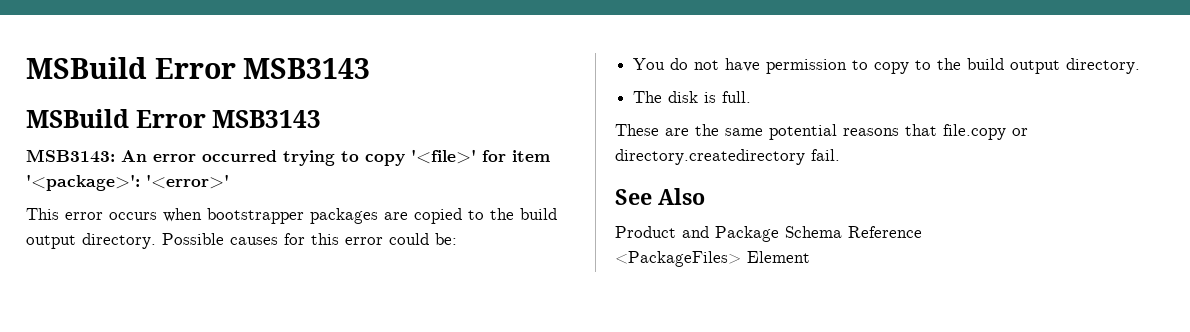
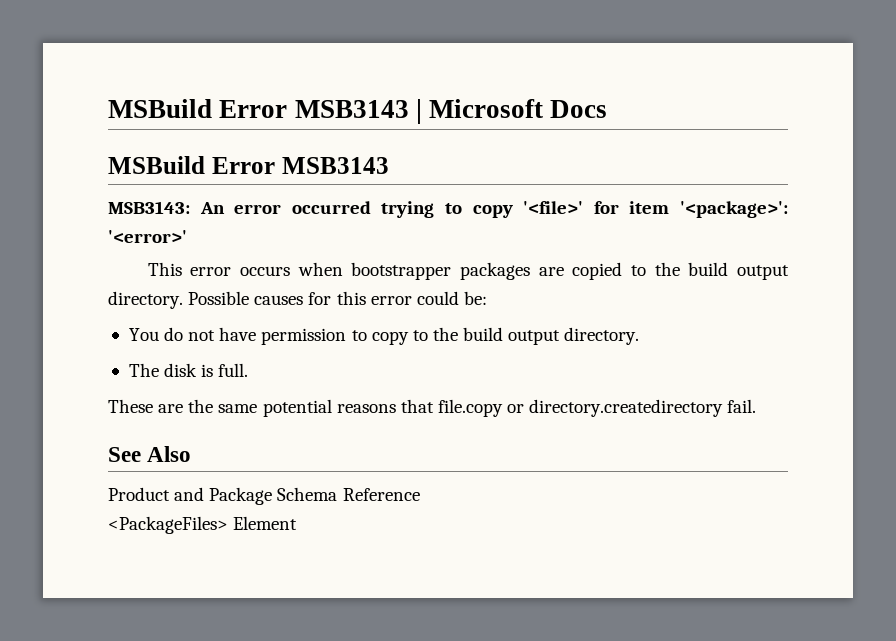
[26,57,371,79] MSBuild Error MSB3143 -> [108,99,608,124] MSBuild Error MSB3143 | Microsoft Docs

